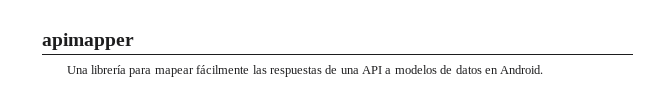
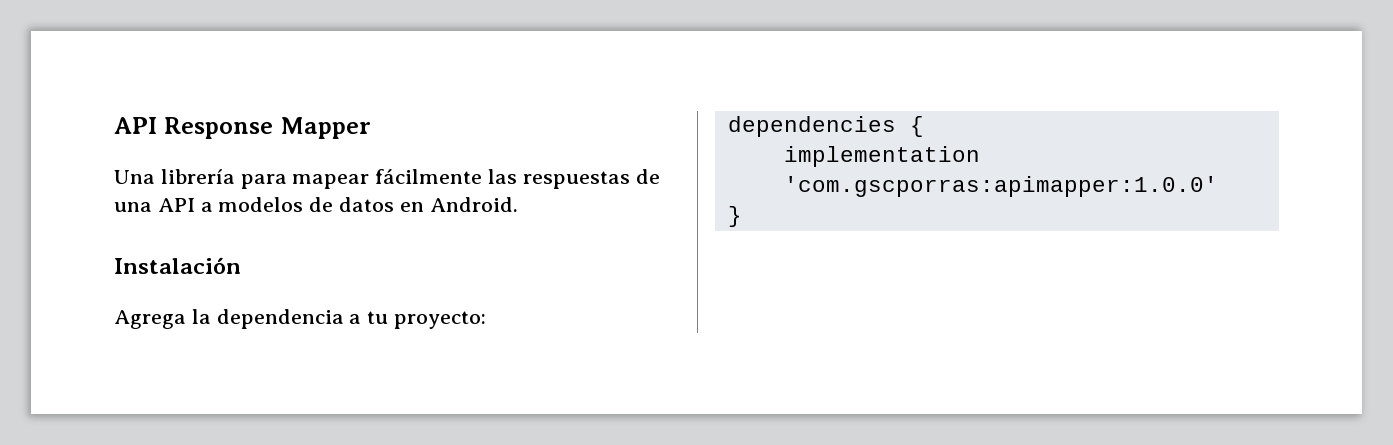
[42,33,134,50] apimapper -> [114,117,371,139] API Response Mapper
(544, 69) none -> [114,257,241,274] [114,309,487,329] [727,116,924,137] [783,146,980,167] [783,176,1218,197] [727,206,742,227] // Instalación // Agrega la dependencia a tu proyecto: // dependencies { // implementation 'com.gscporras:apimapper:1.0.0' // }

